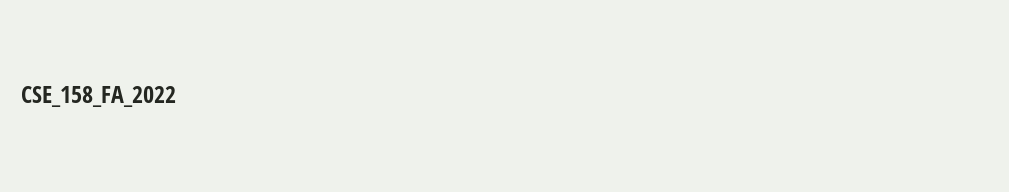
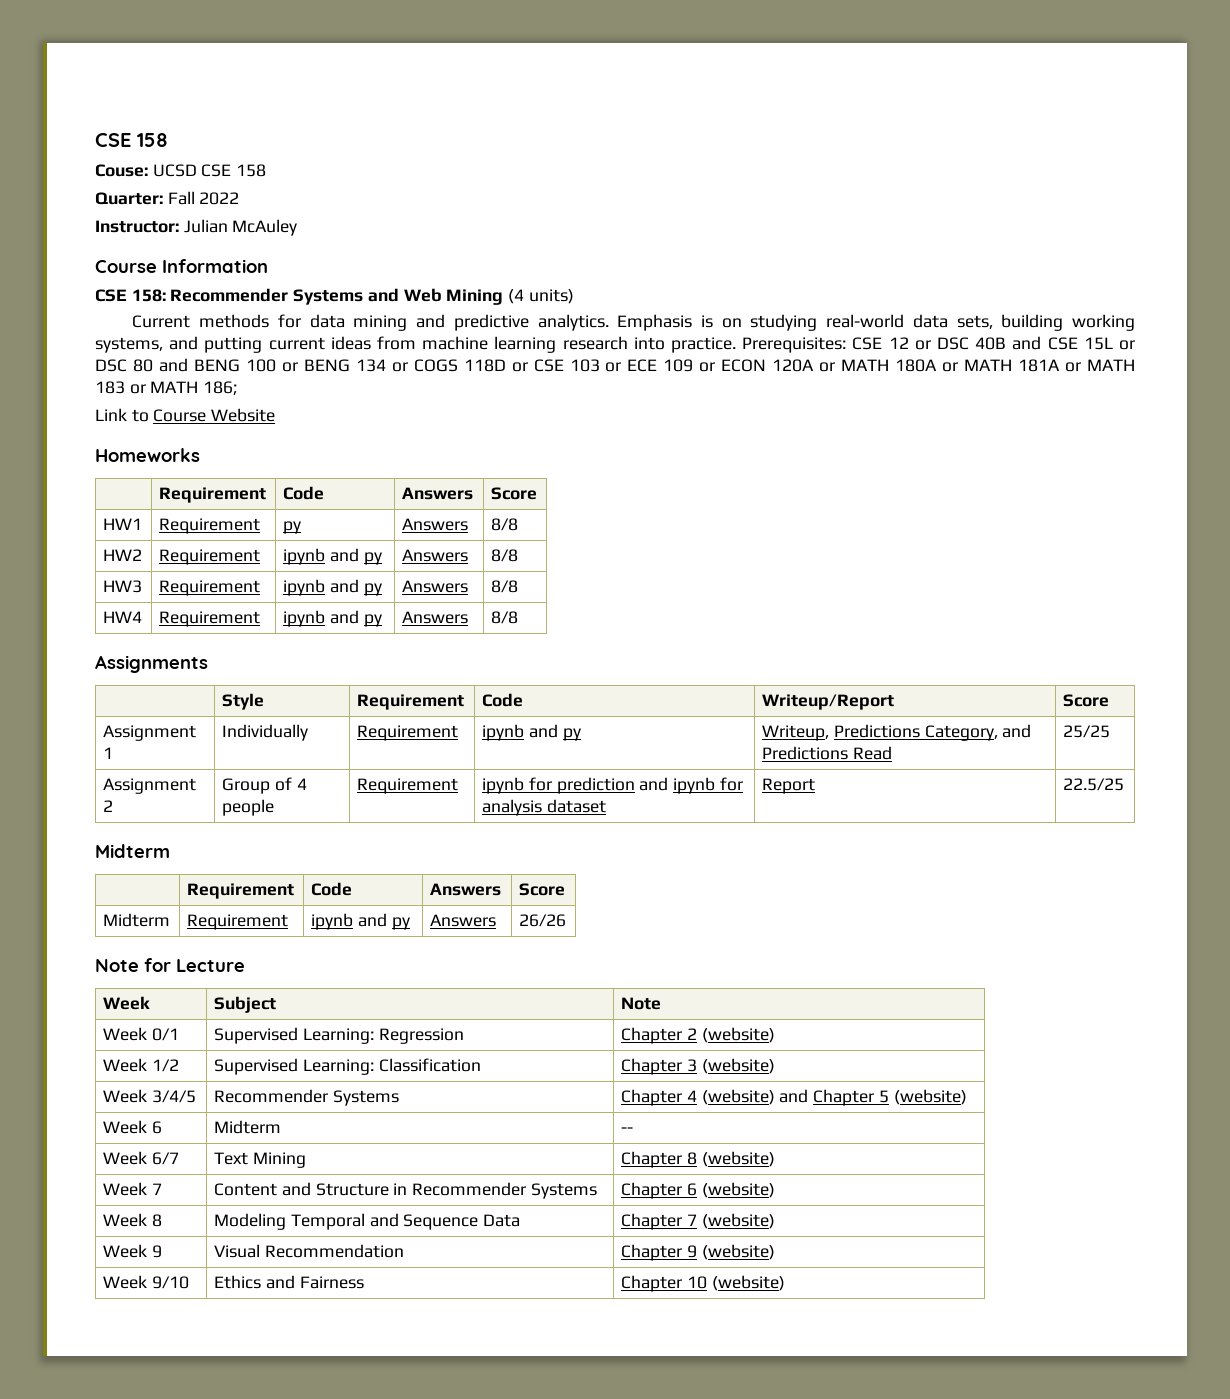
[21,86,176,107] CSE_158_FA_2022 -> [95,133,168,147] [95,164,267,177] [95,191,240,205] [95,219,298,236] [95,259,268,273] [95,288,574,305] [132,314,1136,331] [95,336,1136,353] [95,358,1135,372] [95,381,238,395] [95,408,276,422] [95,448,200,462] [159,487,267,503] [283,486,325,500] [402,487,474,500] [491,487,538,500] [103,518,143,530] [159,518,261,534] [283,521,302,534] [402,518,469,531] [491,518,519,531] [103,549,143,561] [159,549,261,565] [283,548,382,565] [402,549,469,562] [491,549,519,562] [103,580,143,593] [159,580,261,596] [283,579,382,596] [402,580,469,593] [491,580,519,593] [103,611,143,623] [159,611,261,627] [283,610,382,627] [402,611,469,624] [491,611,519,624] [95,655,208,673] [222,693,265,710] [357,694,465,710] [482,693,524,707] [762,694,895,710] [1063,694,1110,707] [103,725,197,741] [103,747,114,759] [222,724,309,741] [357,725,459,741] [482,724,581,741] [762,724,1032,741] [762,746,892,760] [1063,725,1111,738] [103,778,197,794] [103,800,114,812] [222,777,307,794] [222,799,275,816] [357,778,459,794] [482,777,743,794] [482,799,606,816] [762,778,816,794] [1063,778,1125,791] [95,844,170,858] [187,883,295,899] [311,882,353,896] [430,883,502,896] [519,883,566,896] [103,913,171,927] [187,914,289,930] [311,913,410,930] [430,914,497,927] [519,914,567,927] [95,958,245,972] [103,996,151,1010] [214,996,277,1013] [621,997,662,1010] [103,1027,179,1041] [214,1027,464,1044] [621,1027,775,1044] [103,1058,179,1072] [214,1058,481,1075] [621,1058,775,1075] [103,1089,196,1103] [214,1089,399,1106] [621,1089,967,1106] [103,1120,162,1134] [214,1120,282,1134] [621,1127,634,1133] [103,1151,179,1165] [214,1152,306,1168] [621,1151,775,1168] [103,1182,162,1196] [214,1182,597,1199] [621,1182,775,1199] [103,1213,162,1227] [214,1213,521,1230] [621,1213,775,1230] [103,1244,162,1258] [214,1244,404,1258] [621,1244,775,1261] [103,1275,189,1289] [214,1275,364,1289] [621,1275,785,1292] CSE 158 // Couse: UCSD CSE 158 // Quarter: Fall 2022 // Instructor: Julian McAuley // Course Information // CSE 158: Recommender Systems and Web Mining (4 units) // Current methods for data mining and predictive analytics. Emphasis is on studying real-world data sets, building working systems, and putting current ideas from machine learning research into practice. Prerequisites: CSE 12 or DSC 40B and CSE 15L or DSC 80 and BENG 100 or BENG 134 or COGS 118D or CSE 103 or ECE 109 or ECON 120A or MATH 180A or MATH 181A or MATH 183 or MATH 186; // Link to Course Website // Homeworks // | Requirement | Code | Answers | Score // HW1 | Requirement | py | Answers | 8/8 // HW2 | Requirement | ipynb and py | Answers | 8/8 // HW3 | Requirement | ipynb and py | Answers | 8/8 // HW4 | Requirement | ipynb and py | Answers | 8/8 // Assignments // | Style | Requirement | Code | Writeup/Report | Score // Assignment 1 | Individually | Requirement | ipynb and py | Writeup, Predictions Category, and Predictions Read | 25/25 // Assignment 2 | Group of 4 people | Requirement | ipynb for prediction and ipynb for analysis dataset | Report | 22.5/25 // Midterm // | Requirement | Code | Answers | Score // Midterm | Requirement | ipynb and py | Answers | 26/26 // Note for Lecture // Week | Subject | Note // Week 0/1 | Supervised Learning: Regression | Chapter 2 (website) // Week 1/2 | Supervised Learning: Classification | Chapter 3 (website) // Week 3/4/5 | Recommender Systems | Chapter 4 (website) and Chapter 5 (website) // Week 6 | Midterm | -- // Week 6/7 | Text Mining | Chapter 8 (website) // Week 7 | Content and Structure in Recommender Systems | Chapter 6 (website) // Week 8 | Modeling Temporal and Sequence Data | Chapter 7 (website) // Week 9 | Visual Recommendation | Chapter 9 (website) // Week 9/10 | Ethics and Fairness | Chapter 10 (website)

